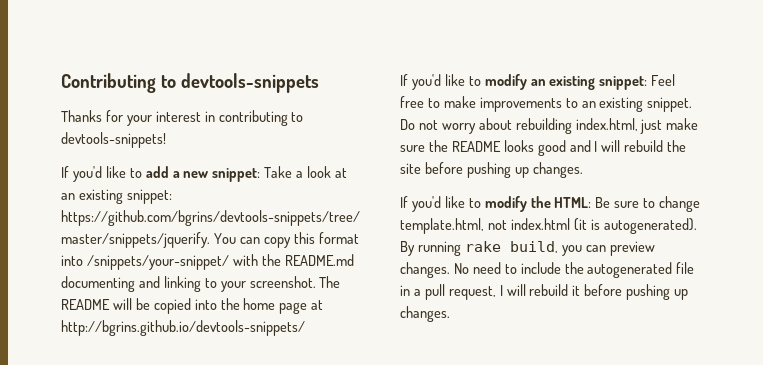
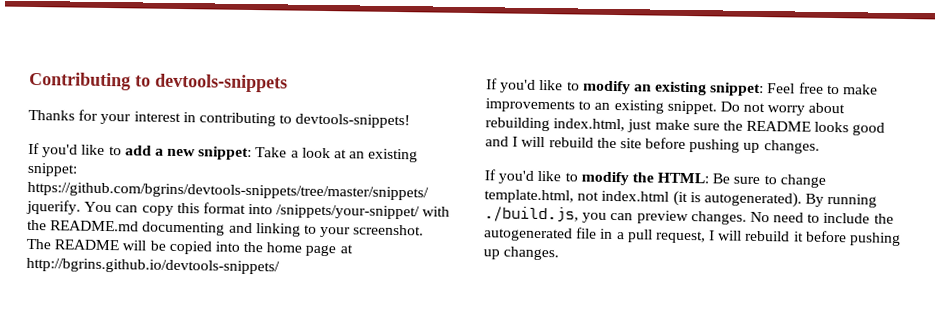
[464,241,558,253] rake build, -> [484,206,579,223] ./build.js,

